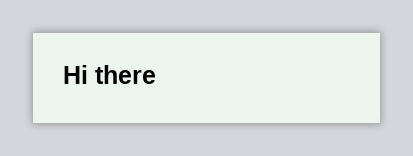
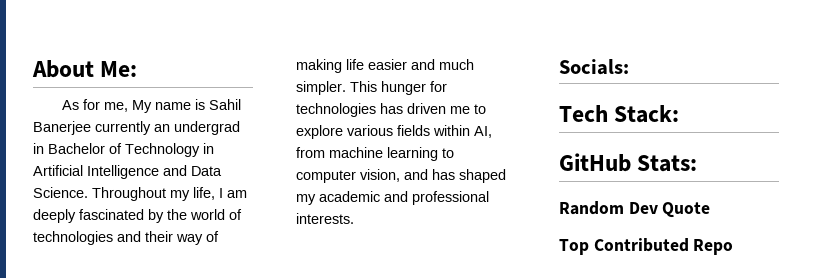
[63,65,156,84] Hi there -> [32,60,138,78] [61,99,241,113] [33,121,240,135] [33,143,214,157] [33,165,222,179] [33,187,247,201] [33,209,242,223] [33,231,219,245] [296,59,474,73] [296,81,447,95] [296,103,486,117] [296,125,492,139] [296,147,454,161] [296,169,506,183] [296,191,489,205] [296,213,354,224] [559,59,629,75] [559,105,680,123] [559,153,698,172] [559,201,711,218] [559,238,734,255] About Me: // As for me, My name is Sahil Banerjee currently an undergrad in Bachelor of Technology in Artificial Intelligence and Data Science. Throughout my life, I am deeply fascinated by the world of technologies and their way of making life easier and much simpler. This hunger for technologies has driven me to explore various fields within AI, from machine learning to computer vision, and has shaped my academic and professional interests. // Socials: // Tech Stack: // GitHub Stats: // Random Dev Quote // Top Contributed Repo

